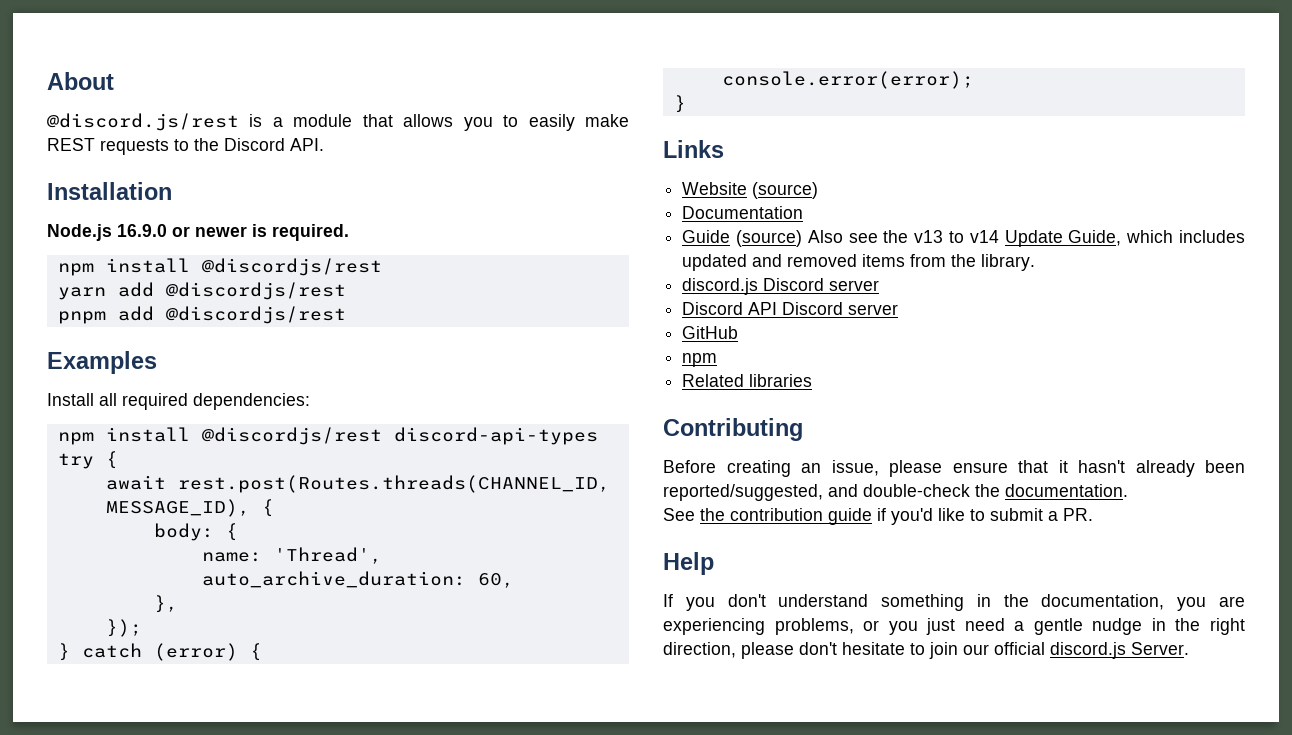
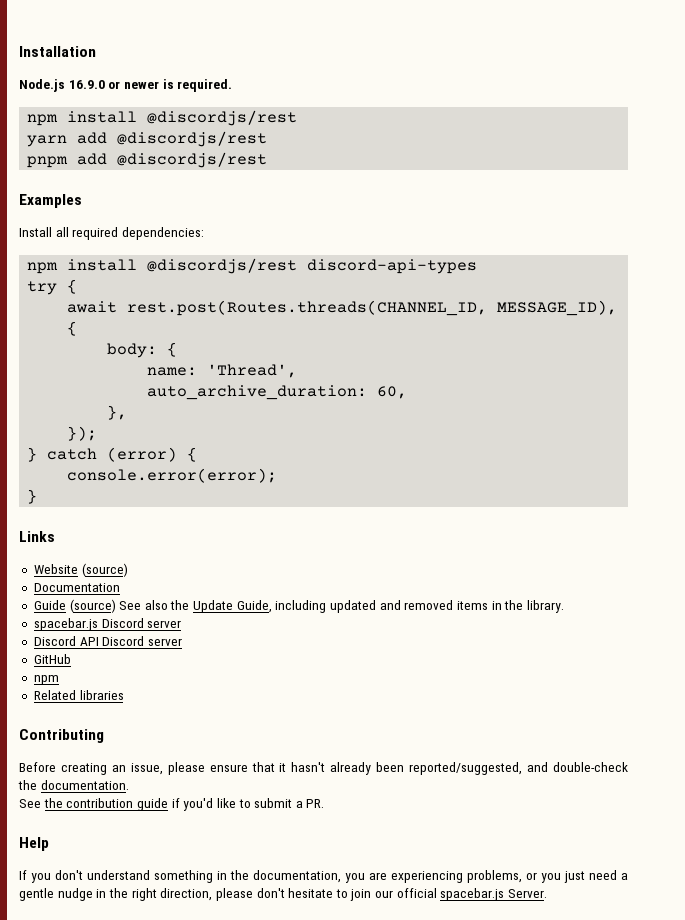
[47,72,114,90] [47,113,630,131] [47,138,324,155] About // @discord.js/rest is a module that allows you to easily make REST requests to the Discord API. // -> (19, 51) none
[807,230,1245,247] Also see the v13 to v14 Update Guide, which includes -> [119,600,327,613] See also the Update Guide, including
[910,254,947,267] from -> [491,601,502,610] in
[682,278,759,295] discord.js -> [33,618,98,631] spacebar.js
[1050,642,1126,659] discord.js -> [440,888,505,901] spacebar.js

